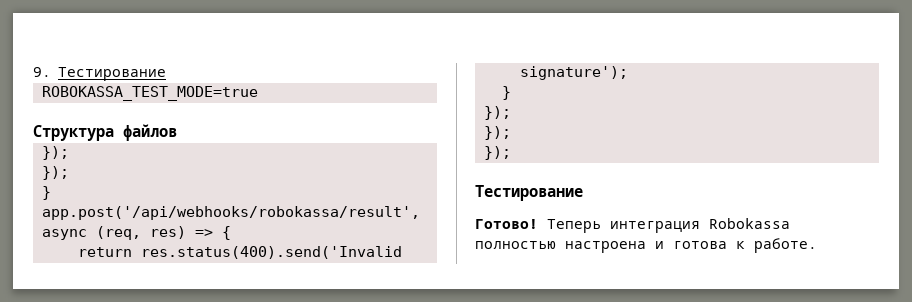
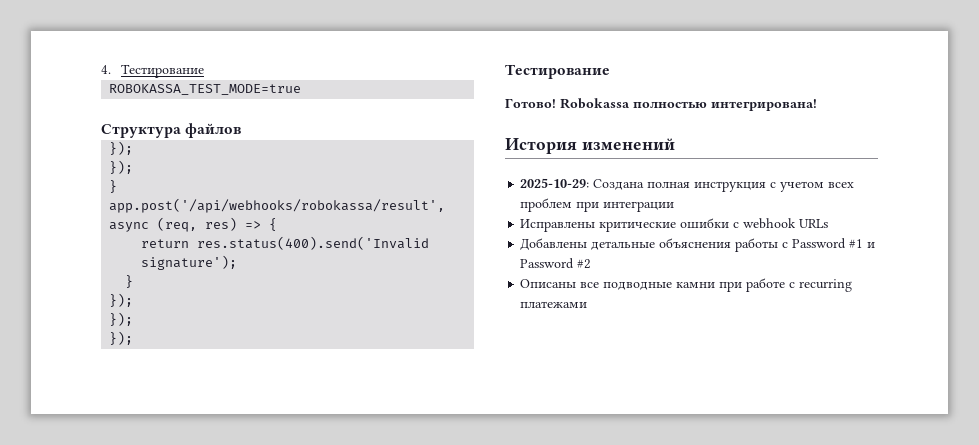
[33,67,51,77] 9. -> [101,65,111,74] 4.
[547,218,790,233] [475,238,817,253] Теперь интеграция Robokassa полностью настроена и готова к работе. -> [560,98,817,111] [505,138,675,154] [520,178,855,192] [520,198,675,212] [520,218,829,232] [520,238,876,252] [520,258,592,269] [520,278,853,292] [520,301,588,308] Robokassa полностью интегрирована! // История изменений // 2025-10-29: Создана полная инструкция с учетом всех проблем при интеграции // Исправлены критические ошибки с webhook URLs // Добавлены детальные объяснения работы с Password #1 и Password #2 // Описаны все подводные камни при работе с recurring платежами

